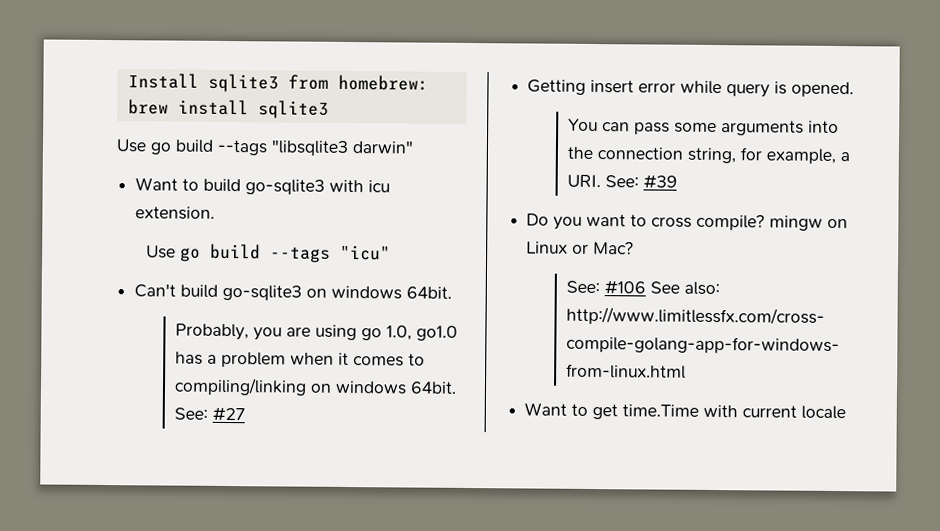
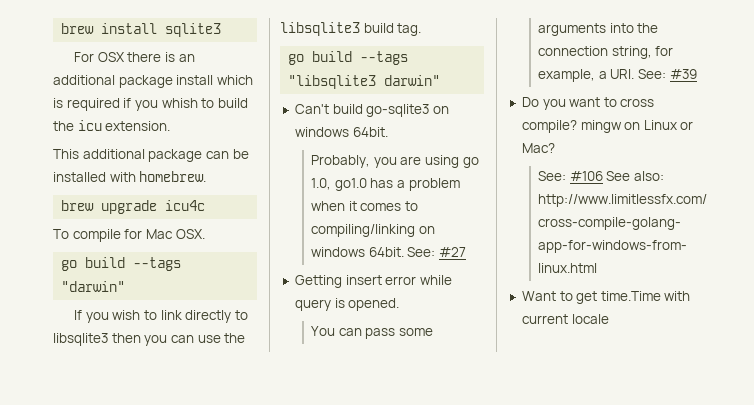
[127,73,429,93] Install sqlite3 from homebrew: -> (61, 28) none
[116,139,147,153] Use -> [74,52,195,62] [53,75,253,88] [53,98,248,111] [53,120,171,131] [53,149,249,162] [53,171,207,182] [61,200,206,214] [53,229,205,242] [61,257,182,271] [61,281,126,292] [74,310,248,323] [53,333,246,346] [280,22,422,36] For OSX there is an additional package install which is required if you whish to build the icu extension. // This additional package can be installed with homebrew. // brew upgrade icu4c // To compile for Mac OSX. // go build --tags "darwin" // If you wish to link directly to libsqlite3 then you can use the libsqlite3 build tag. //
[135,177,391,195] [135,206,216,220] [146,243,392,263] // Want to build go-sqlite3 with icu extension. // Use go build --tags "icu" -> (441, 80) none

